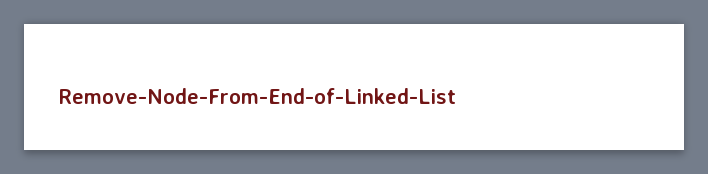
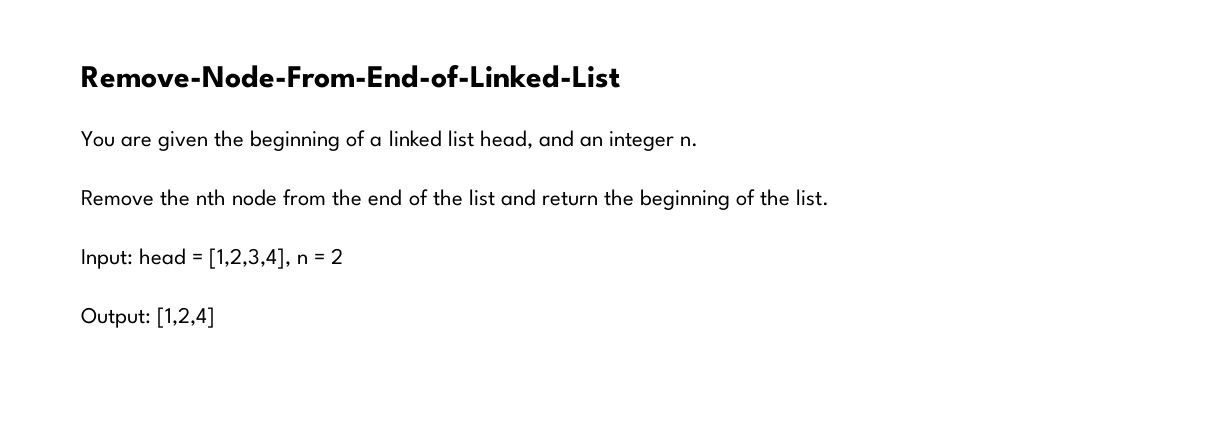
(456, 96) none -> [81,130,698,151] [81,189,830,210] [81,248,344,269] [81,307,216,328] // You are given the beginning of a linked list head, and an integer n. // Remove the nth node from the end of the list and return the beginning of the list. // Input: head = [1,2,3,4], n = 2 // Output: [1,2,4]

